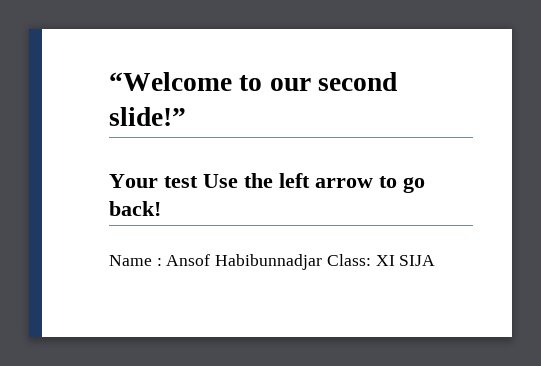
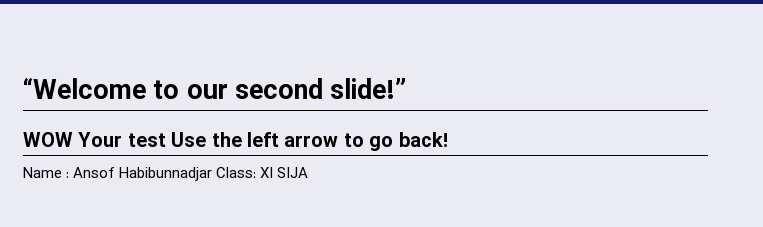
(186, 116) none -> [23,132,73,147] WOW

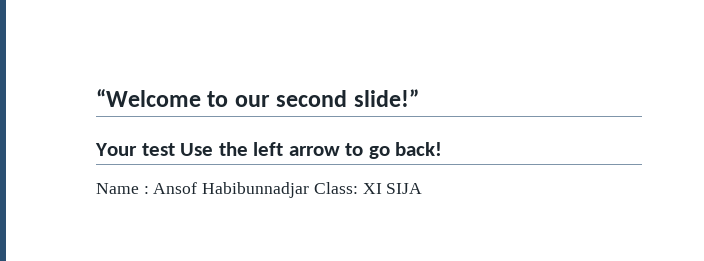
[23,132,73,147] WOW -> (419, 98) none

